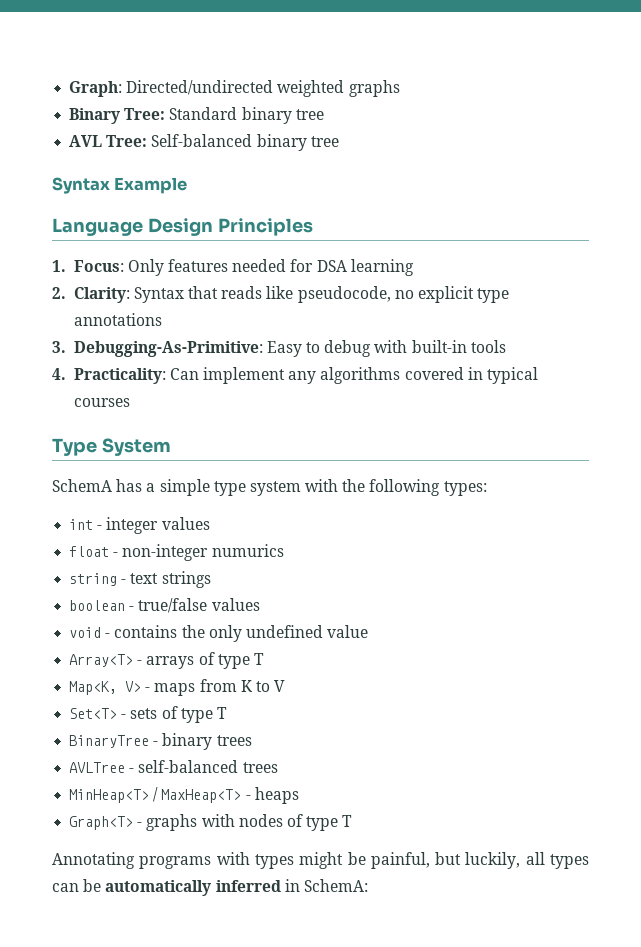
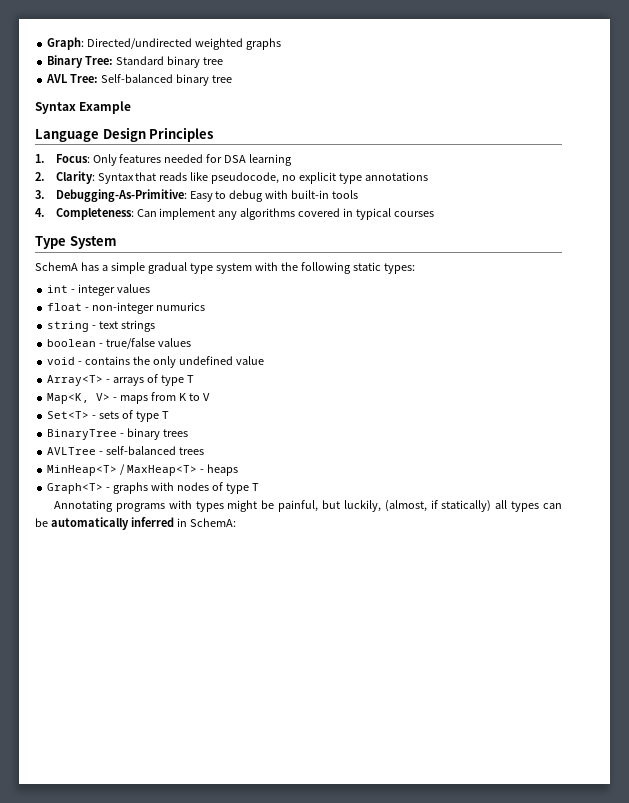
[73,368,166,384] Practicality: -> [55,208,134,220] Completeness:
(210, 487) none -> [147,262,187,274] gradual
(441, 487) none -> [352,262,381,271] static
(521, 860) none -> [384,500,492,512] (almost, if statically)

